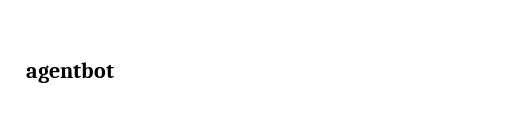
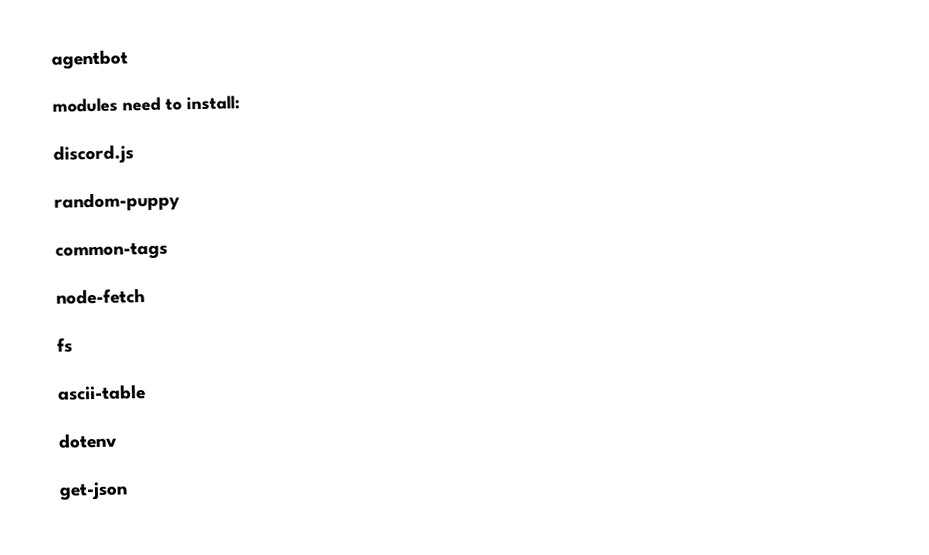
(114, 72) none -> [52,95,240,113] [53,144,134,165] [54,191,180,212] [55,242,168,261] [56,288,146,305] [57,337,73,353] [57,384,146,401] [58,432,117,449] [59,481,128,501] // modules need to install: // discord.js // random-puppy // common-tags // node-fetch // fs // ascii-table // dotenv // get-json

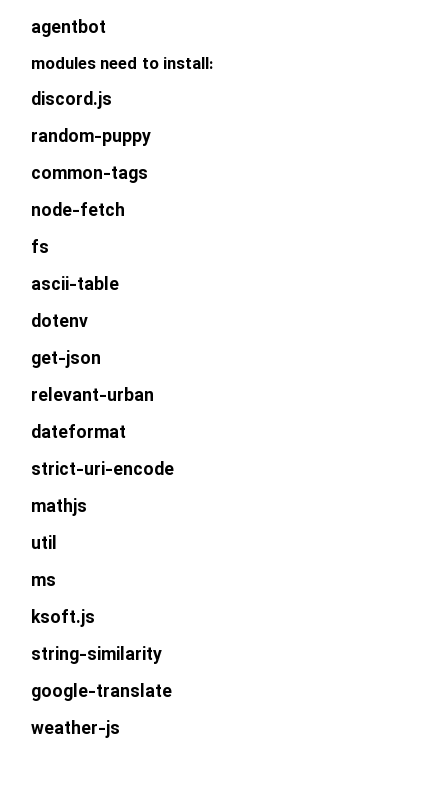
(128, 491) none -> [31,387,154,401] [31,424,126,438] [31,461,174,475] [31,498,87,516] [31,535,57,549] [31,576,56,586] [31,609,95,627] [31,646,162,664] [31,683,172,701] [31,720,120,738] // relevant-urban // dateformat // strict-uri-encode // mathjs // util // ms // ksoft.js // string-similarity // google-translate // weather-js

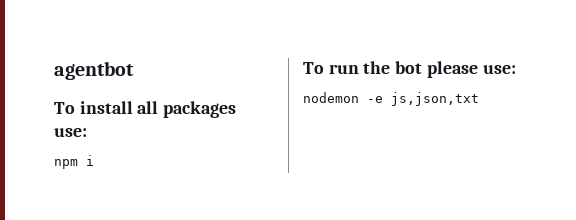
[31,57,214,69] [31,91,112,109] [31,128,151,146] [31,166,148,183] [31,202,125,216] [31,239,49,253] [31,276,119,290] [31,313,88,327] [31,350,101,368] [31,387,154,401] [31,424,126,438] [31,461,174,475] [31,498,87,516] [31,535,57,549] [31,576,56,586] [31,609,95,627] [31,646,162,664] [31,683,172,701] [31,720,120,738] modules need to install: // discord.js // random-puppy // common-tags // node-fetch // fs // ascii-table // dotenv // get-json // relevant-urban // dateformat // strict-uri-encode // mathjs // util // ms // ksoft.js // string-similarity // google-translate // weather-js -> [54,101,237,118] [54,128,87,137] [54,155,94,169] [303,61,516,78] [303,92,479,106] To install all packages use: // npm i // To run the bot please use: // nodemon -e js,json,txt

